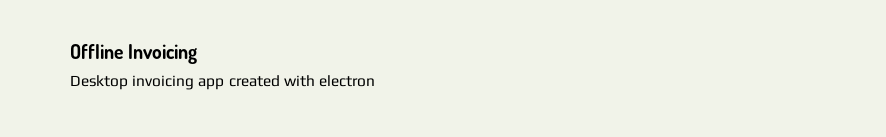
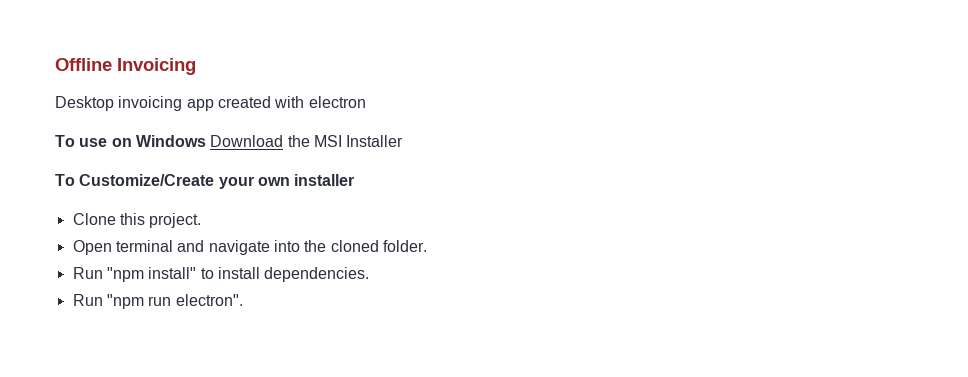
(375, 81) none -> [55,135,404,147] [55,174,355,189] [72,213,202,228] [72,240,427,255] [72,267,370,282] [72,294,243,309] // To use on Windows Download the MSI Installer // To Customize/Create your own installer // Clone this project. // Open terminal and navigate into the cloned folder. // Run "npm install" to install dependencies. // Run "npm run electron".

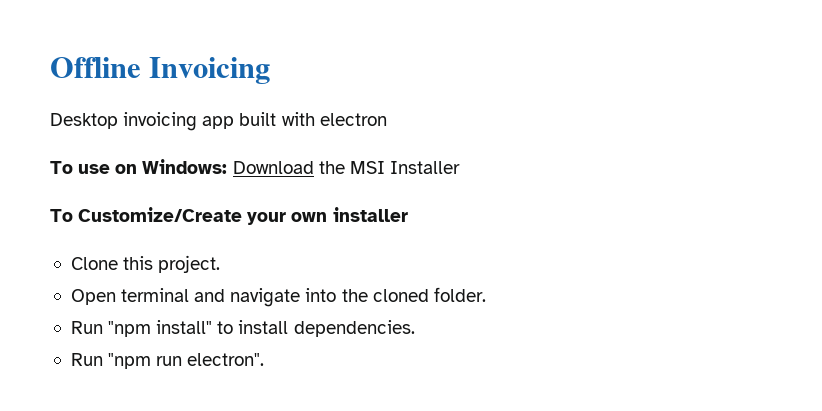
[217,96,271,108] created -> [239,112,277,126] built
[135,135,206,147] Windows -> [142,159,228,174] Windows:

